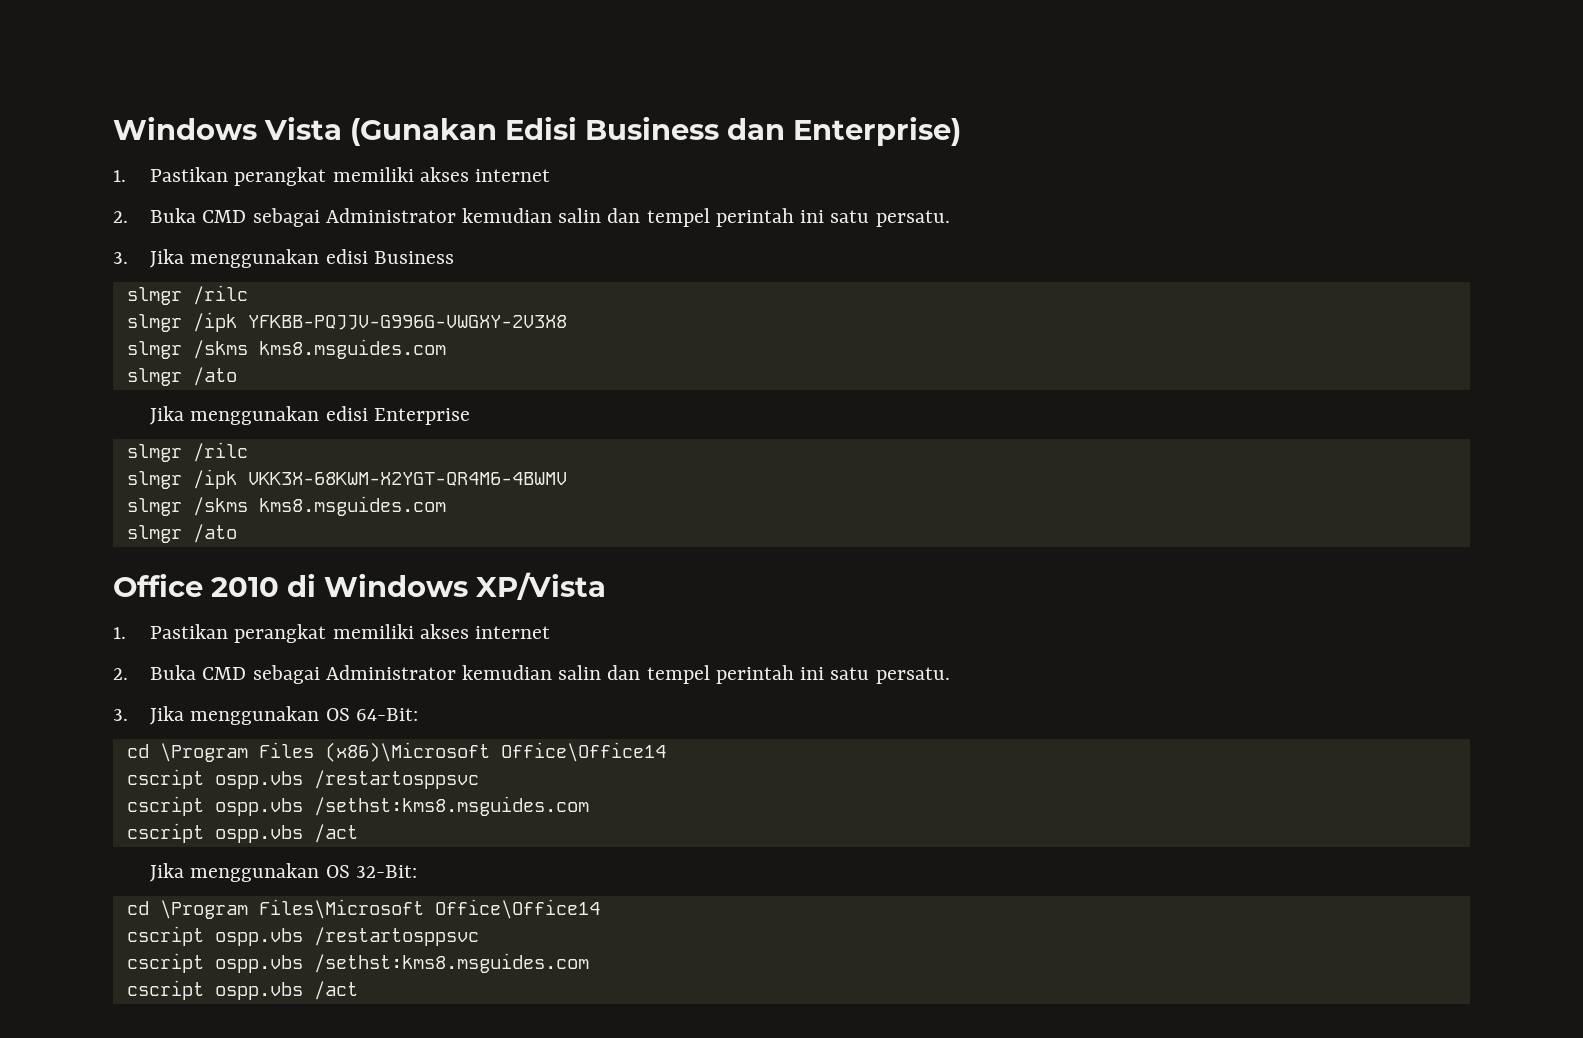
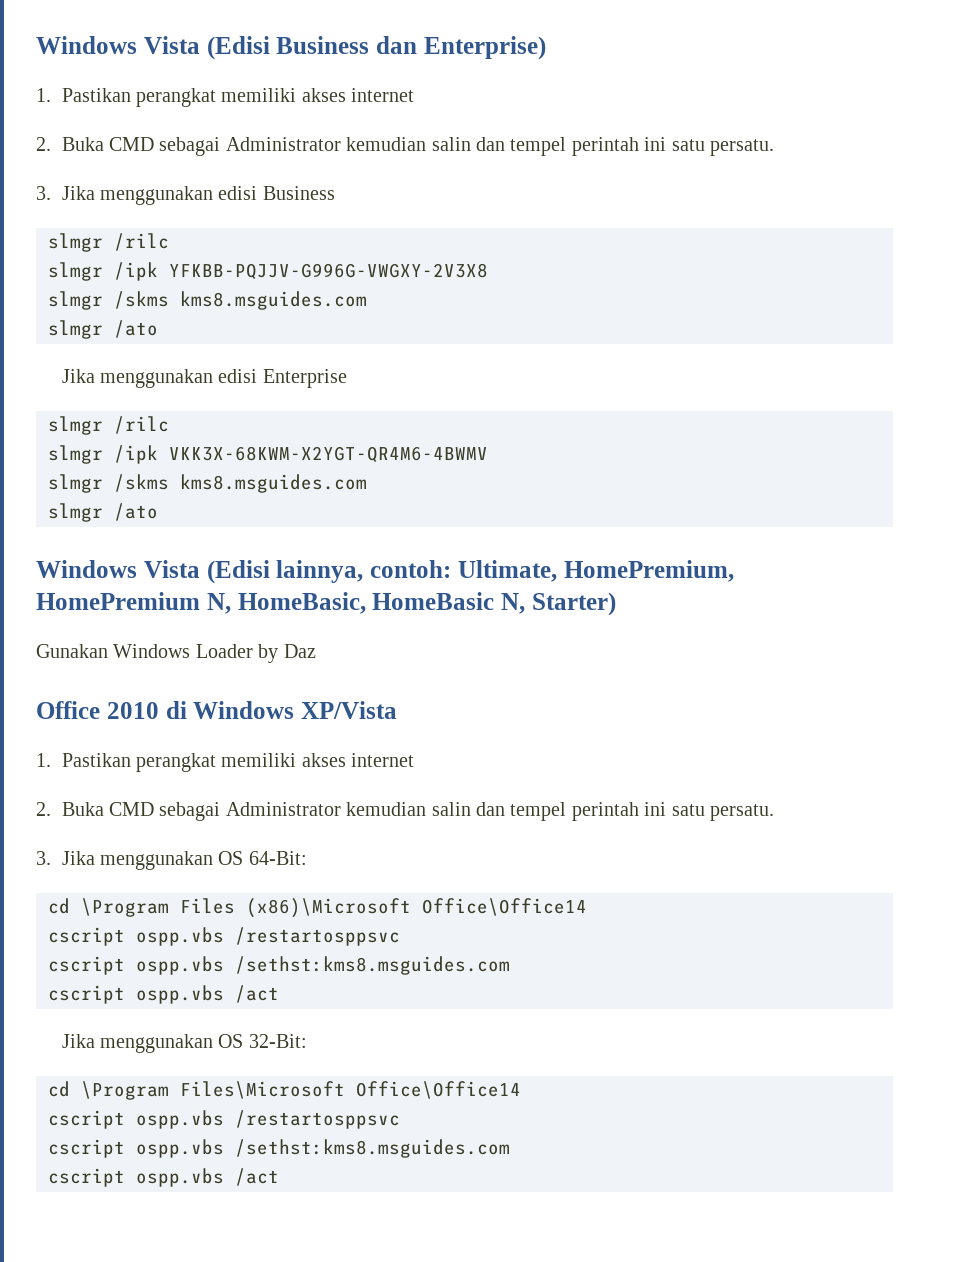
[113,116,577,146] Windows Vista (Gunakan Edisi -> [36,36,270,60] Windows Vista (Edisi
(237, 533) none -> [36,560,734,584] [36,592,616,616] [36,644,316,663] // Windows Vista (Edisi lainnya, contoh: Ultimate, HomePremium, HomePremium N, HomeBasic, HomeBasic N, Starter) // Gunakan Windows Loader by Daz

